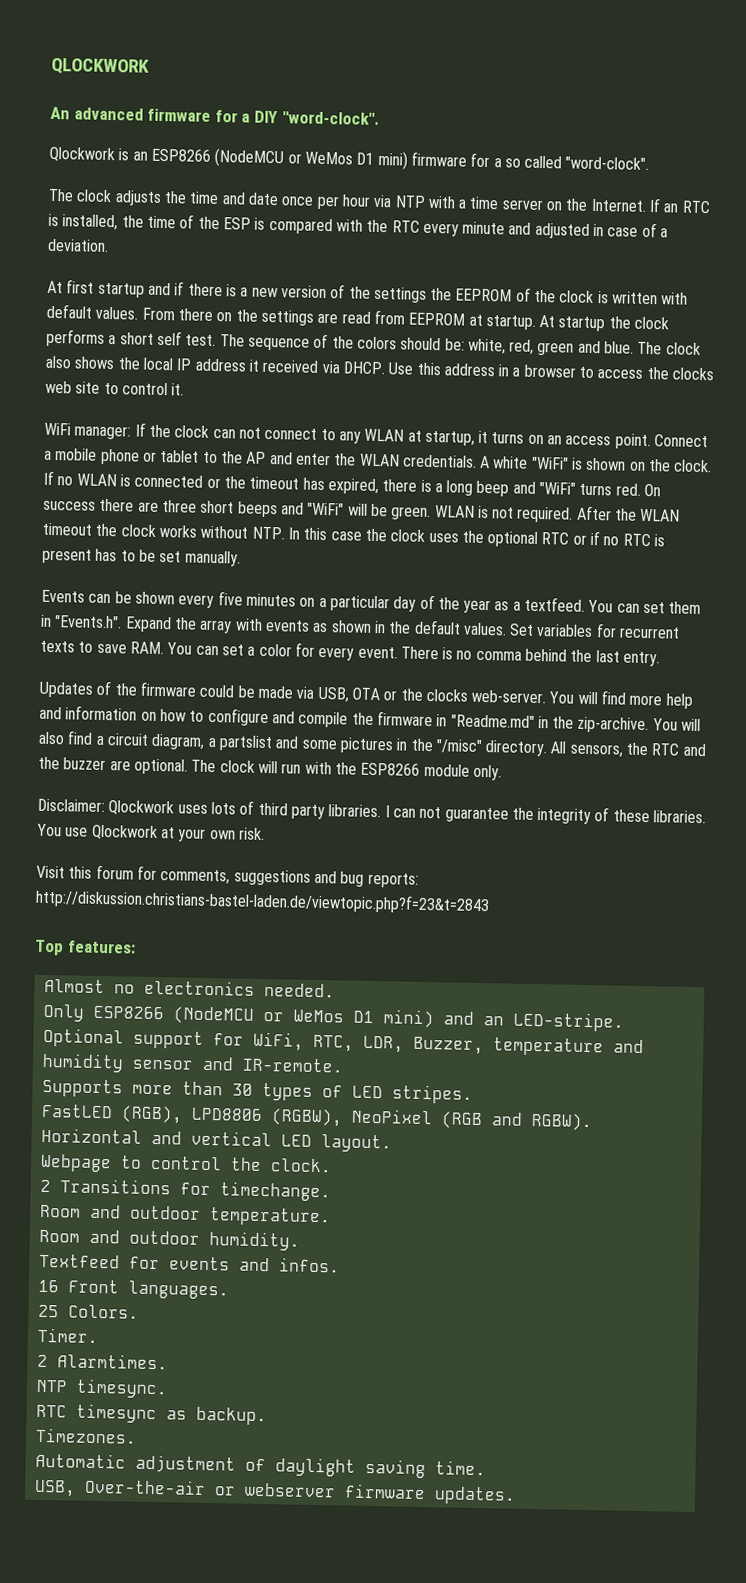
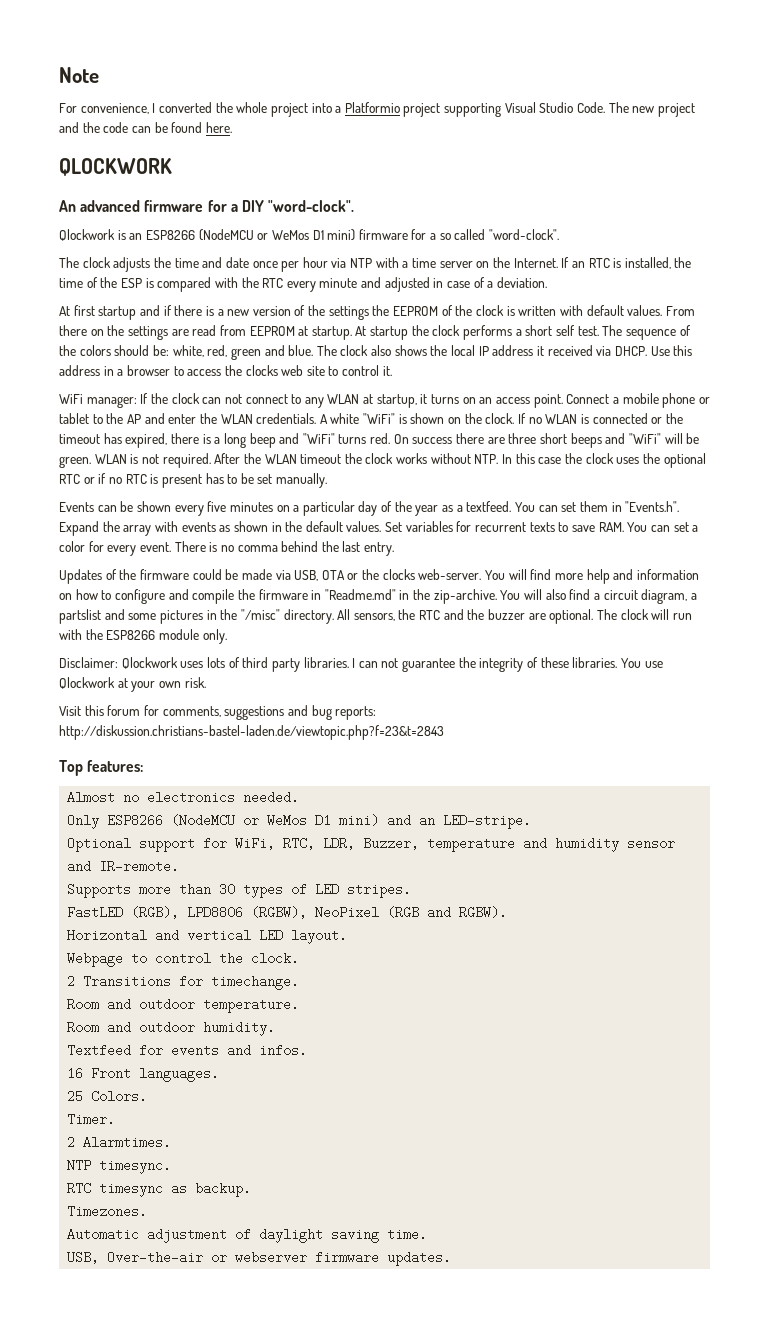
(51, 66) none -> [59,67,99,83] [59,102,695,117] [59,122,232,133] Note // For convenience, I converted the whole project into a Platformio project supporting Visual Studio Code. The new project and the code can be found here. //

